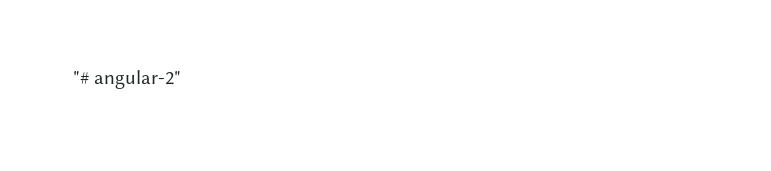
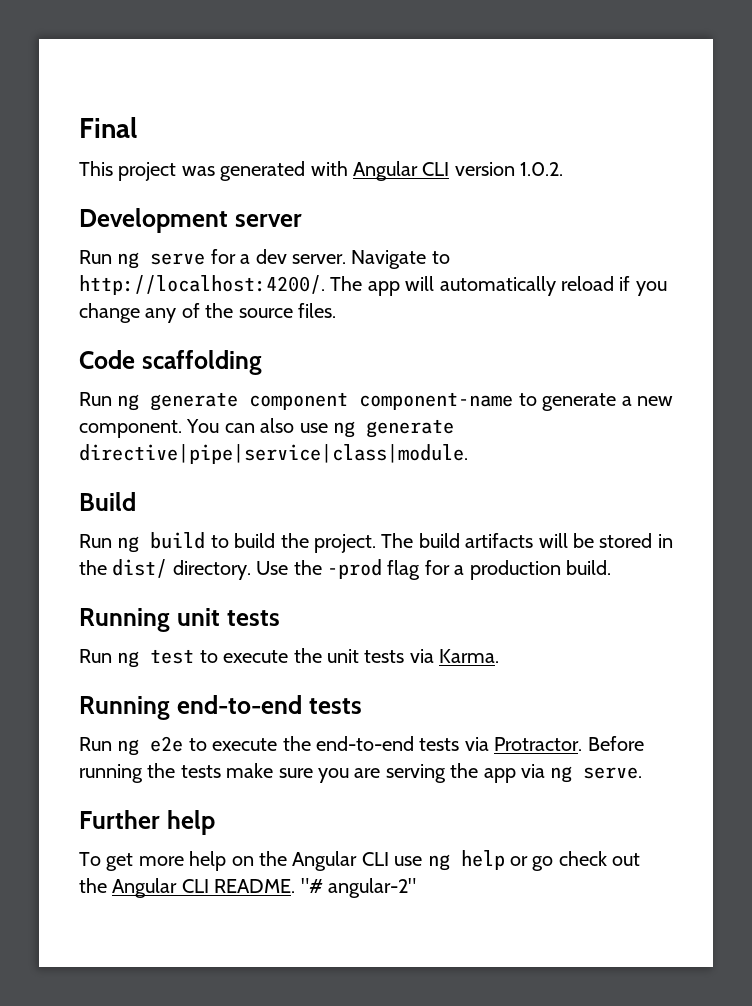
(73, 77) none -> [79,117,137,138] [79,161,564,181] [79,208,302,233] [79,249,450,269] [79,275,667,296] [79,303,336,323] [79,350,262,375] [79,392,673,411] [79,418,454,438] [79,444,468,464] [79,492,136,511] [79,532,673,553] [79,559,611,580] [79,608,280,632] [79,648,500,668] [79,695,362,720] [79,736,644,756] [79,763,643,783] [79,810,215,835] [79,850,641,871] [79,878,296,898] Final // This project was generated with Angular CLI version 1.0.2. // Development server // Run ng serve for a dev server. Navigate to http://localhost:4200/. The app will automatically reload if you change any of the source files. // Code scaffolding // Run ng generate component component-name to generate a new component. You can also use ng generate directive|pipe|service|class|module. // Build // Run ng build to build the project. The build artifacts will be stored in the dist/ directory. Use the -prod flag for a production build. // Running unit tests // Run ng test to execute the unit tests via Karma. // Running end-to-end tests // Run ng e2e to execute the end-to-end tests via Protractor. Before running the tests make sure you are serving the app via ng serve. // Further help // To get more help on the Angular CLI use ng help or go check out the Angular CLI README.

